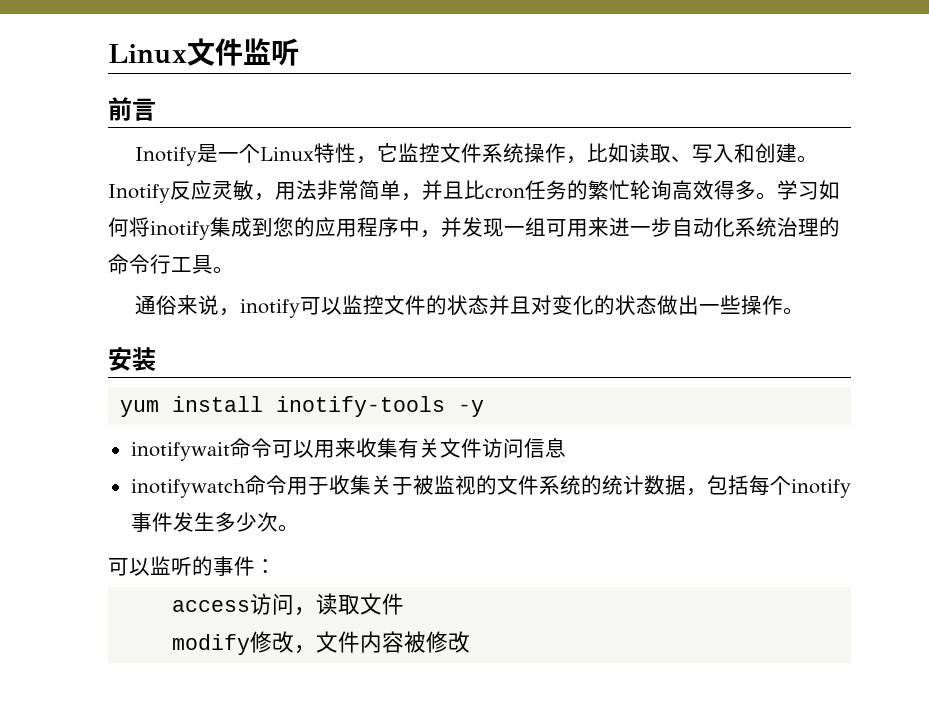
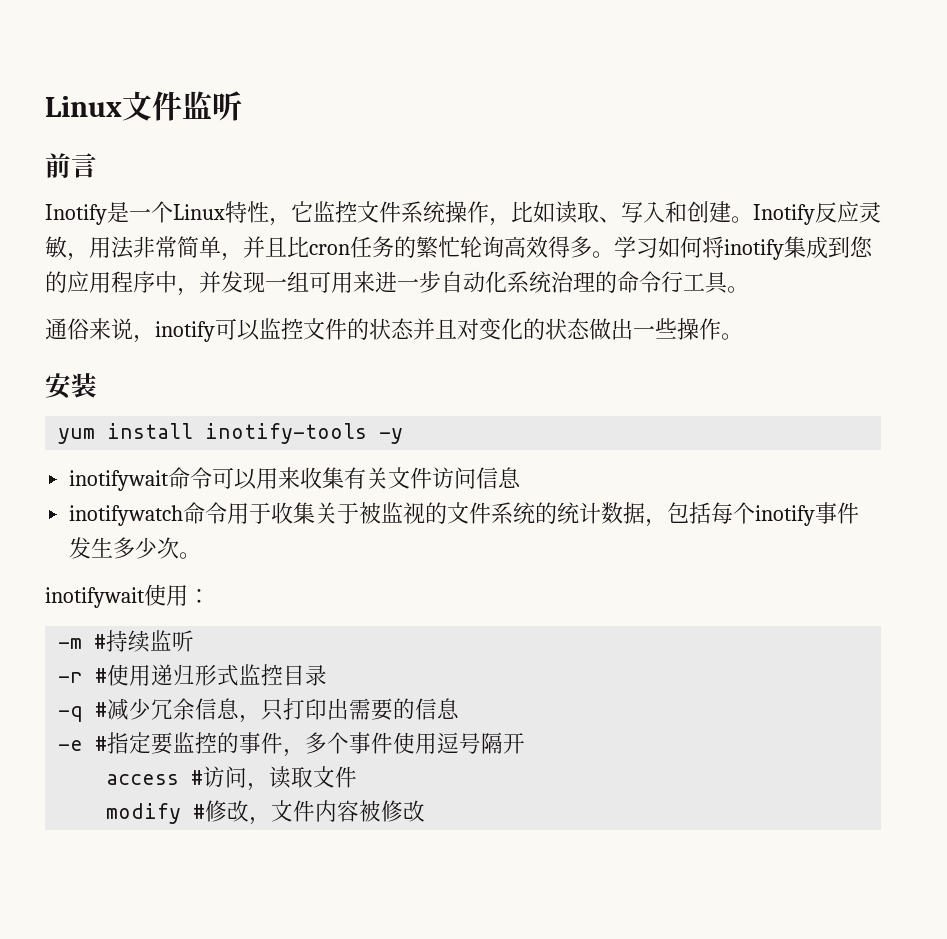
[108,556,276,576] 可以监听的事件： -> [45,584,210,608] [58,630,195,653] [58,664,328,686] [58,698,460,723] [58,732,526,757] inotifywait使用： // -m #持续监听 // -r #使用递归形式监控目录 // -q #减少冗余信息，只打印出需要的信息 // -e #指定要监控的事件，多个事件使用逗号隔开
(251, 606) none -> [191,770,204,785] #
(251, 644) none -> [193,804,206,819] #

